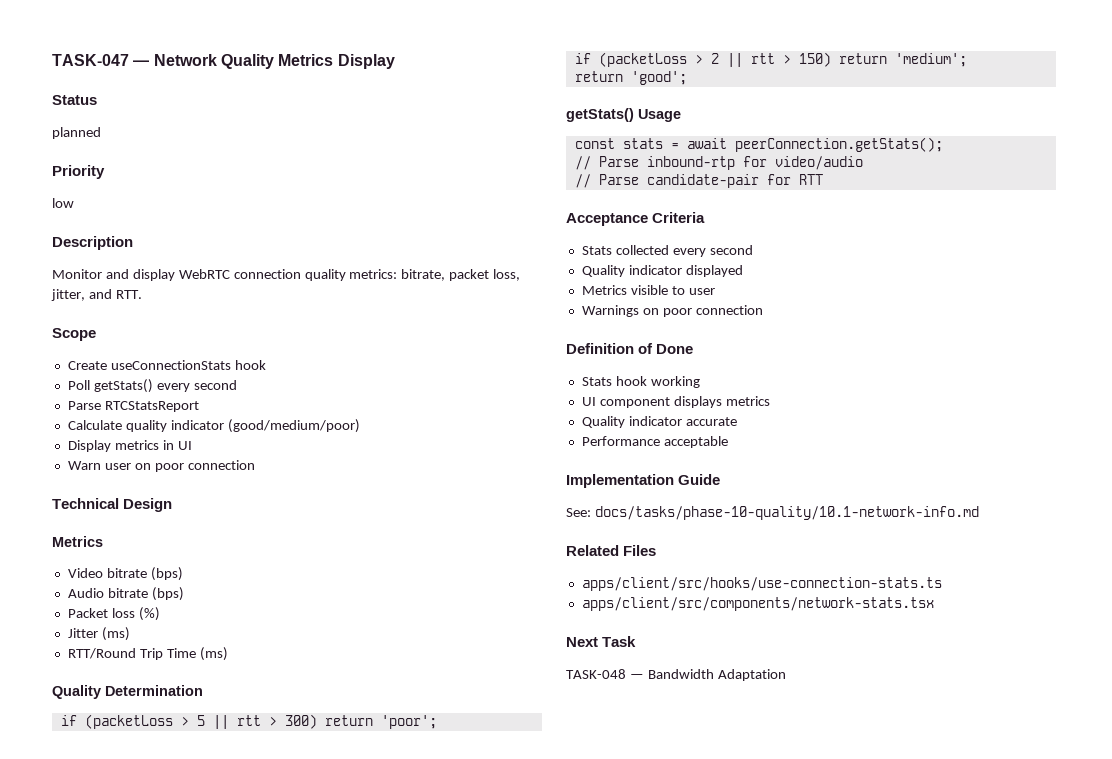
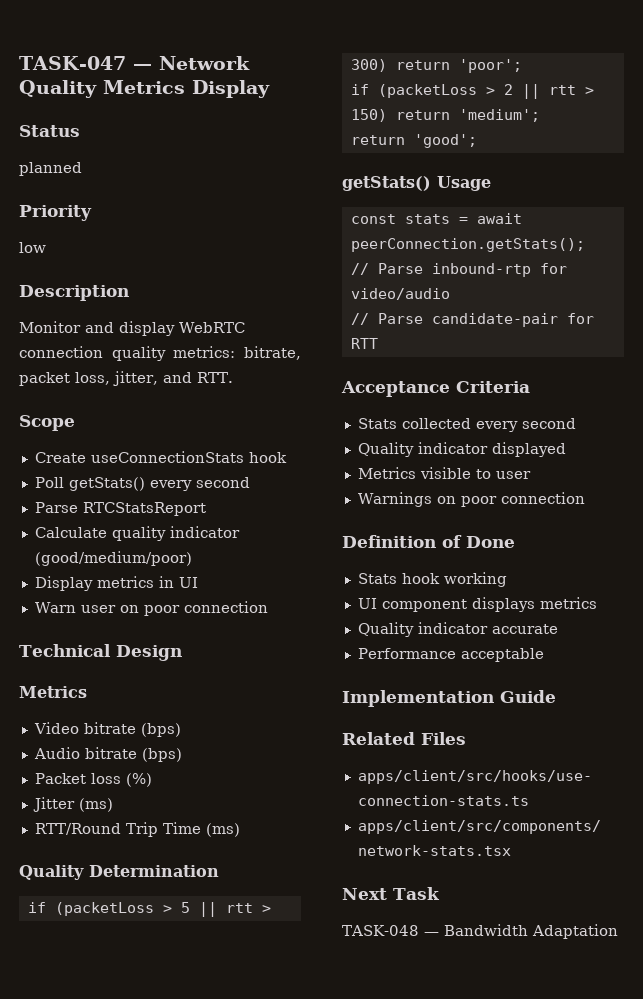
[566,506,979,520] // See: docs/tasks/phase-10-quality/10.1-network-info.md -> (556, 696) none

